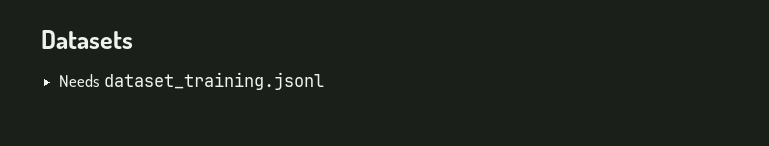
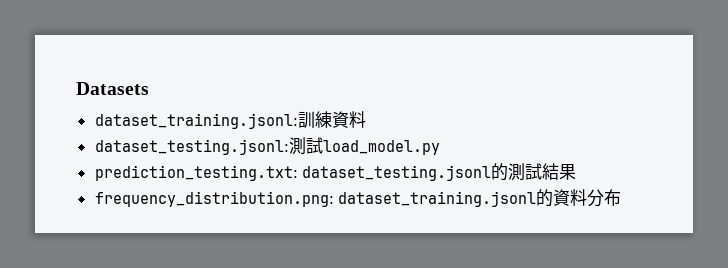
[59,72,324,90] Needs dataset_training.jsonl -> [94,111,366,129] [94,137,440,155] [94,163,577,181] [94,189,622,207] dataset_training.jsonl:訓練資料 // dataset_testing.jsonl:測試load_model.py // prediction_testing.txt: dataset_testing.jsonl的測試結果 // frequency_distribution.png: dataset_training.jsonl的資料分布

